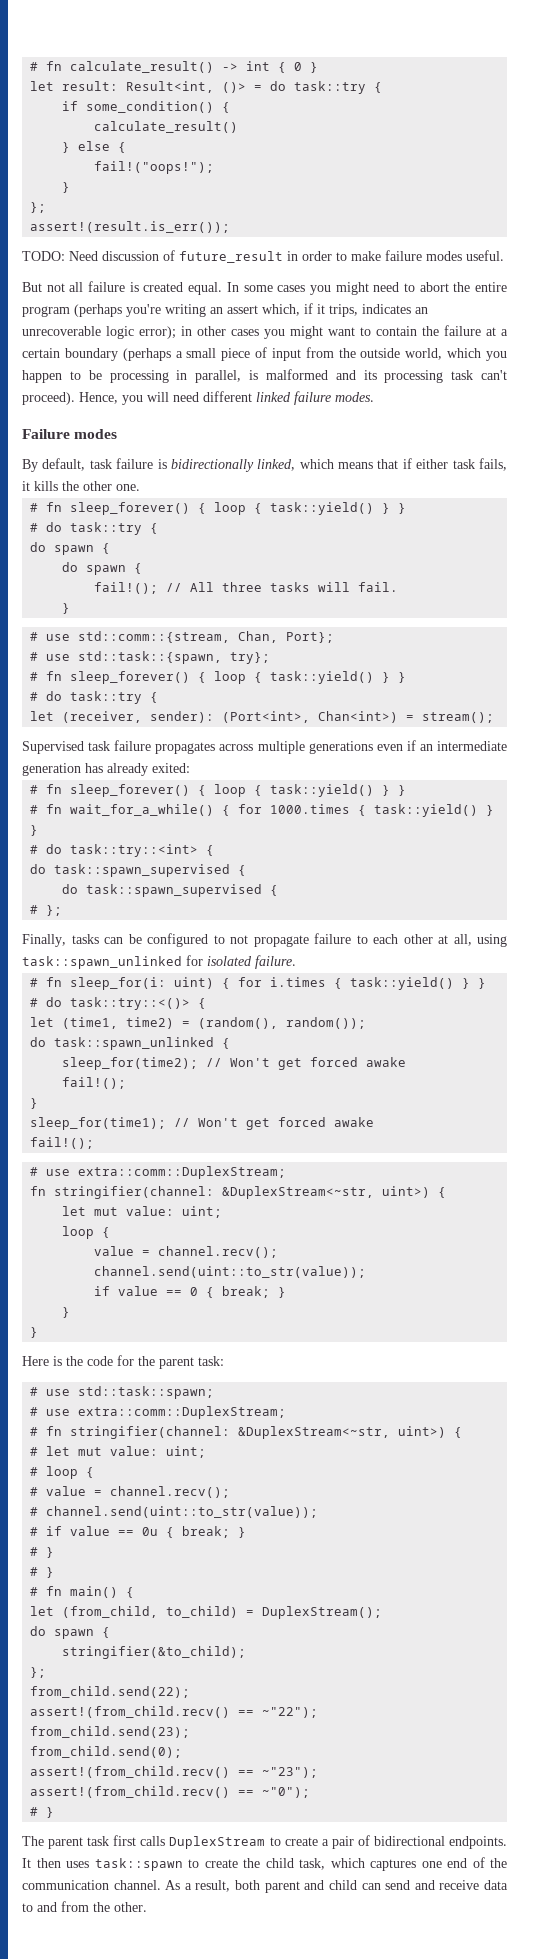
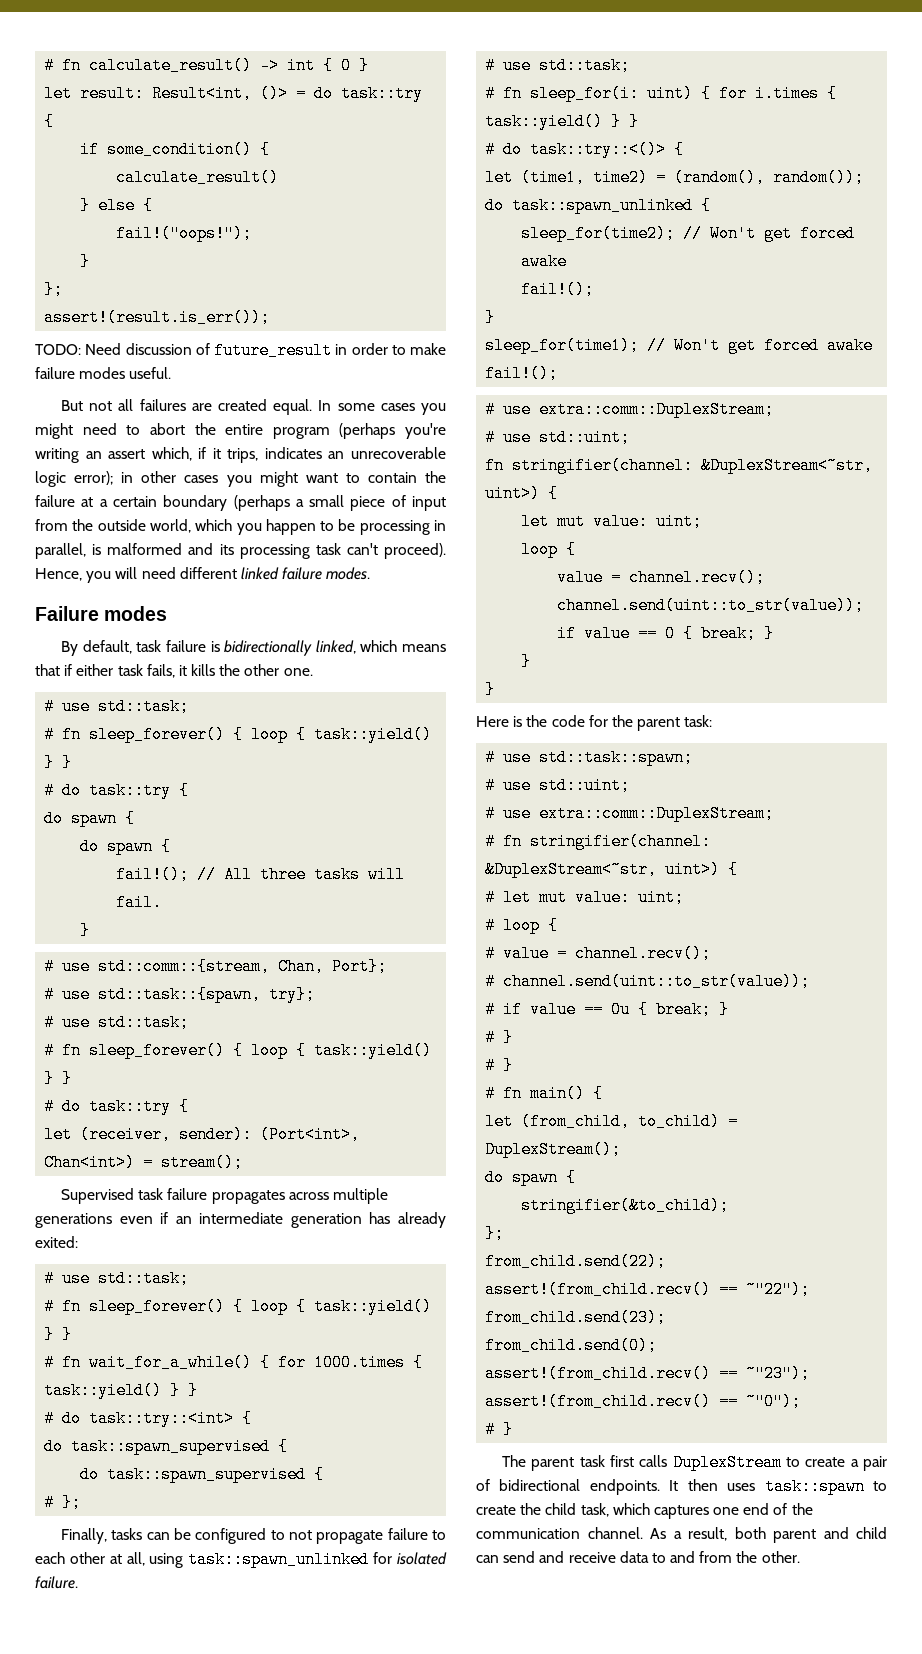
[88,281,139,292] failure is -> [139,399,212,411] failures are
(140, 487) none -> [44,698,190,715] // # use std::task;
(271, 658) none -> [44,1014,190,1031] // # use std::task;
(190, 768) none -> [44,1270,190,1287] // # use std::task;
(296, 962) none -> [485,57,631,74] // # use std::task;
(287, 1172) none -> [485,429,631,446] // # use std::uint;
(215, 1392) none -> [485,777,631,794] // # use std::uint;

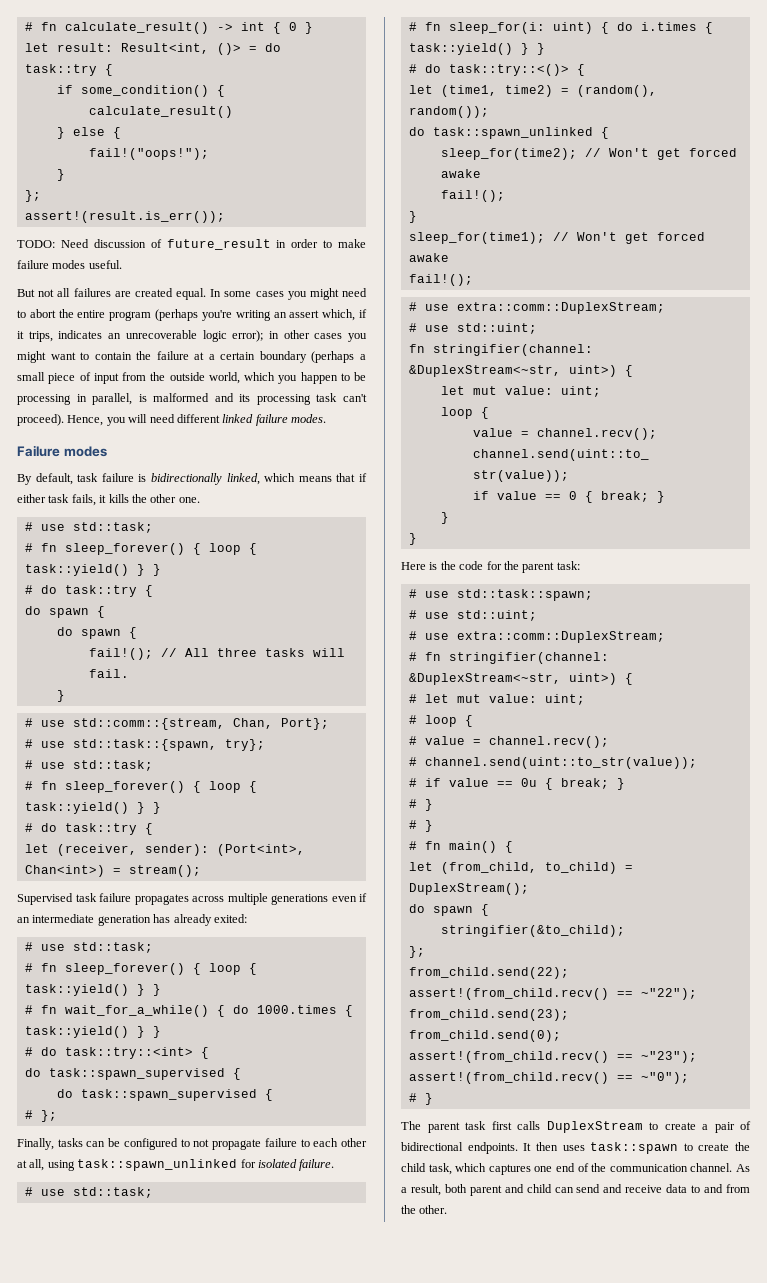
[278,1354,307,1371] for -> [232,1005,249,1014] do
[719,85,748,102] for -> [616,22,633,31] do

